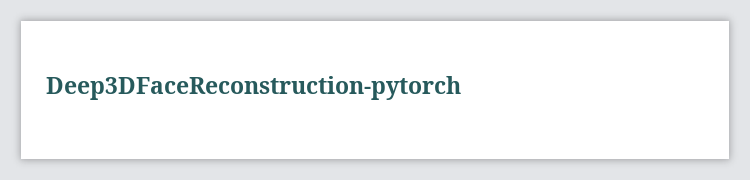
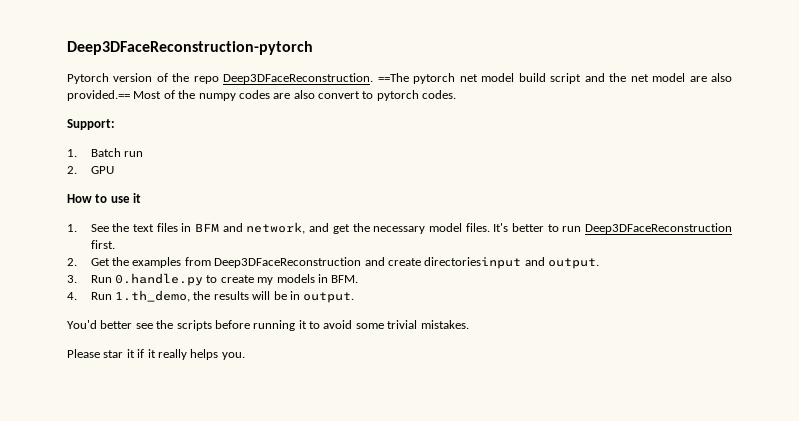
(461, 88) none -> [67,73,733,84] [67,90,457,101] [67,119,115,130] [67,148,143,157] [67,166,114,174] [67,193,142,203] [67,222,732,234] [90,240,115,249] [67,257,599,269] [67,273,359,286] [67,290,355,303] [67,320,469,331] [67,349,245,360] // Pytorch version of the repo Deep3DFaceReconstruction. ==The pytorch net model build script and the net model are also provided.== Most of the numpy codes are also convert to pytorch codes. // Support: // 1. Batch run // 2. GPU // How to use it // 1. See the text files in BFM and network, and get the necessary model files. It's better to run Deep3DFaceReconstruction first. // 2. Get the examples from Deep3DFaceReconstruction and create directoriesinput and output. // 3. Run 0.handle.py to create my models in BFM. // 4. Run 1.th_demo, the results will be in output. // You'd better see the scripts before running it to avoid some trivial mistakes. // Please star it if it really helps you.

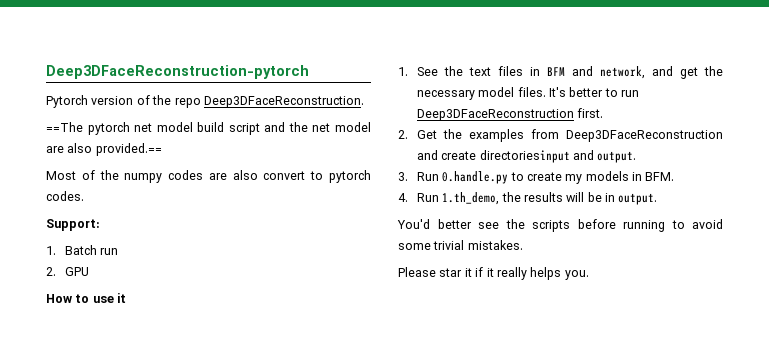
(374, 78) none -> (364, 102) //
(130, 95) none -> (162, 149) //
[298,320,307,329] it -> (665, 226) none

